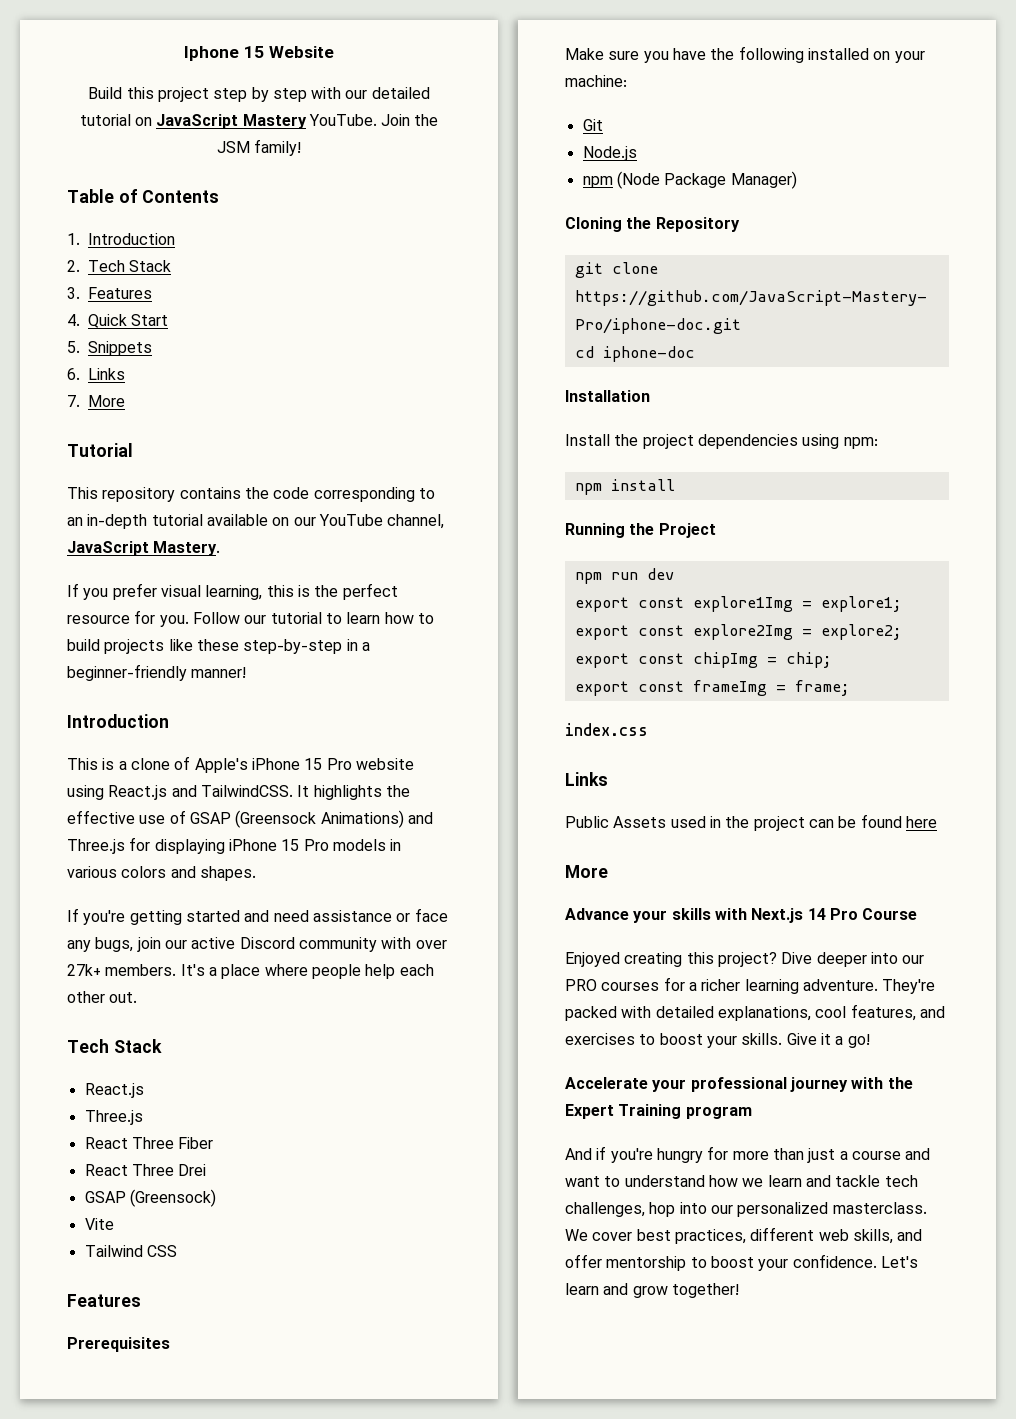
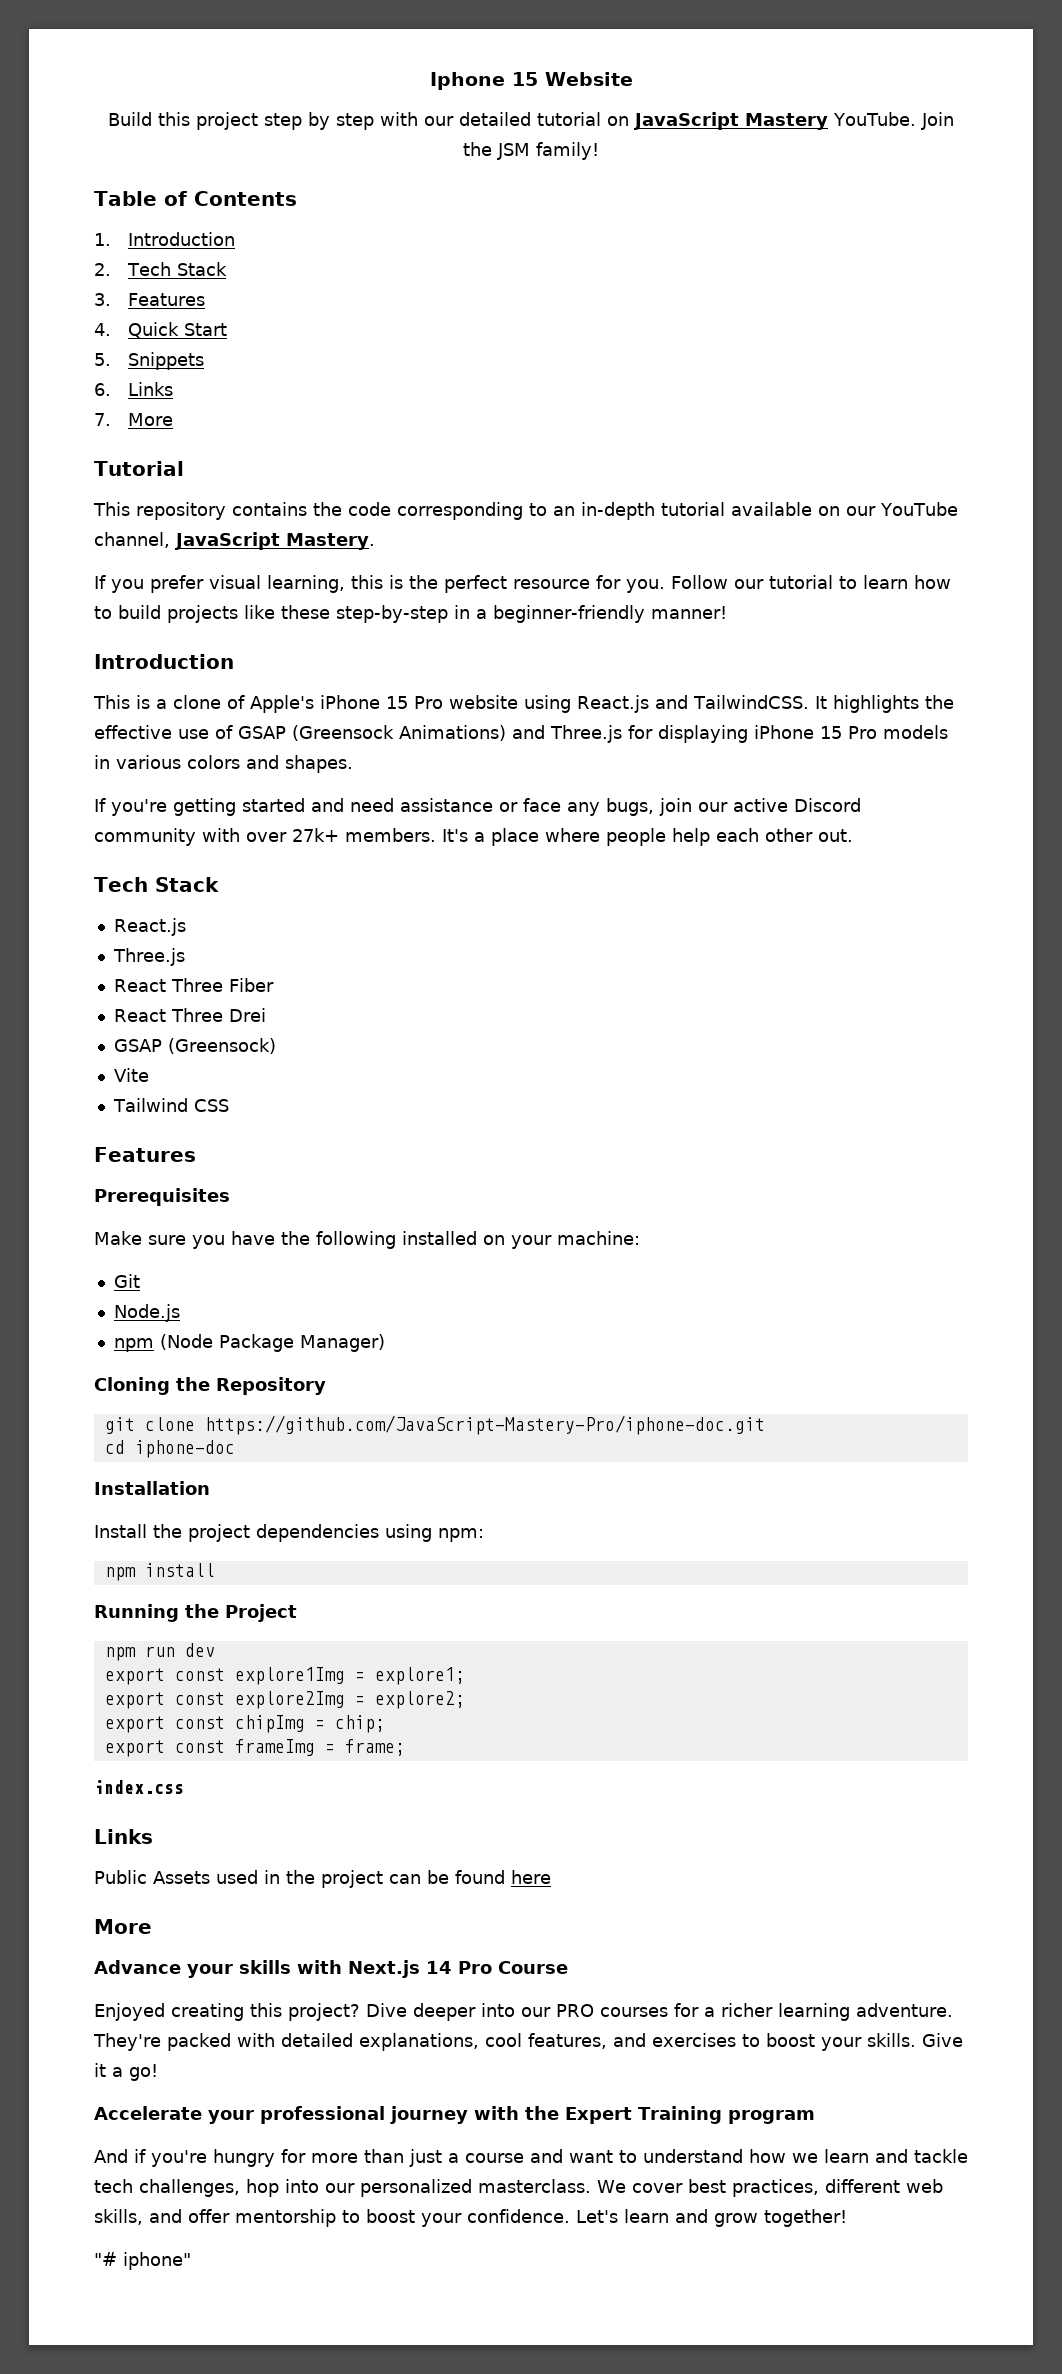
(739, 1290) none -> [94,2252,191,2270] // "# iphone"

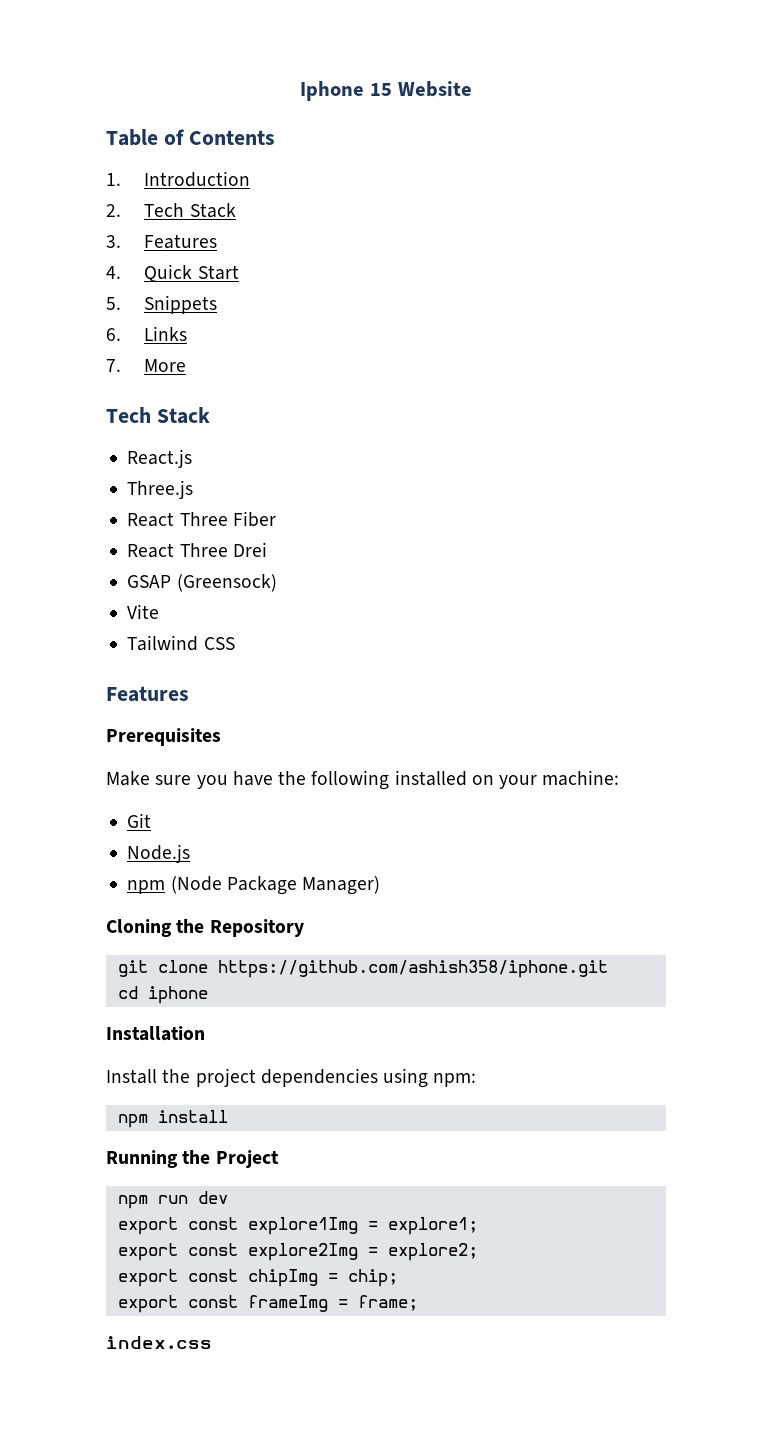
[107,112,955,130] [463,142,599,160] // Build this project step by step with our detailed tutorial on JavaScript Mastery YouTube. Join the JSM family! -> (472, 89) none
[94,461,184,476] [93,502,958,520] [94,532,375,550] [94,575,951,593] [94,605,727,623] [94,654,234,669] [93,695,954,713] [94,725,948,743] [94,755,353,773] [94,798,861,816] [94,828,853,846] // Tutorial // This repository contains the code corresponding to an in-depth tutorial available on our YouTube channel, JavaScript Mastery. // If you prefer visual learning, this is the perfect resource for you. Follow our tutorial to learn how to build projects like these step-by-step in a beginner-friendly manner! // Introduction // This is a clone of Apple's iPhone 15 Pro website using React.js and TailwindCSS. It highlights the effective use of GSAP (Greensock Animations) and Three.js for displaying iPhone 15 Pro models in various colors and shapes. // If you're getting started and need assistance or face any bugs, join our active Discord community with over 27k+ members. It's a place where people help each other out. -> (187, 365) none
[204,1415,765,1435] https://github.com/JavaScript-Mastery-Pro/iphone-doc.git -> [217,960,608,978] https://github.com/ashish358/iphone.git
[134,1440,235,1458] iphone-doc -> [147,986,208,1004] iphone
[94,1829,153,1844] [94,1870,551,1888] [94,1919,152,1934] [94,1960,568,1978] [94,2003,953,2021] [93,2033,963,2051] [94,2063,158,2081] [94,2106,815,2124] [94,2149,968,2167] [94,2179,943,2197] [94,2209,847,2227] [94,2252,191,2270] // Links // Public Assets used in the project can be found here // More // Advance your skills with Next.js 14 Pro Course // Enjoyed creating this project? Dive deeper into our PRO courses for a richer learning adventure. They're packed with detailed explanations, cool features, and exercises to boost your skills. Give it a go! // Accelerate your professional journey with the Expert Training program // And if you're hungry for more than just a course and want to understand how we learn and tackle tech challenges, hop into our personalized masterclass. We cover best practices, different web skills, and offer mentorship to boost your confidence. Let's learn and grow together! // "# iphone" -> (212, 1342) none

